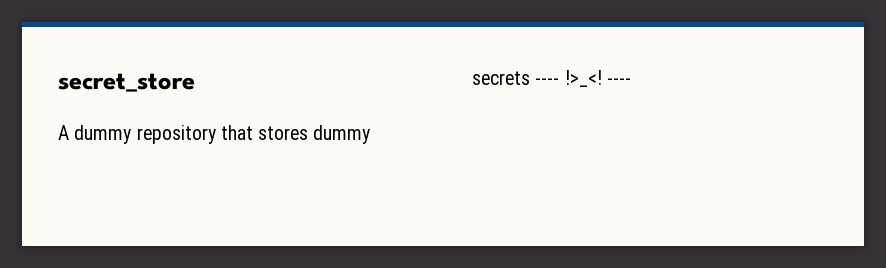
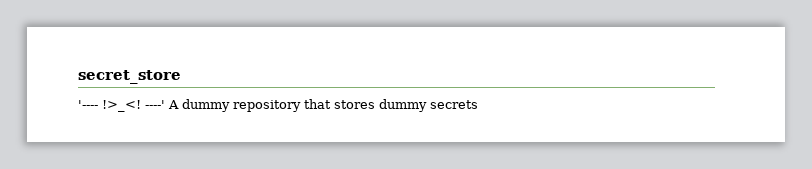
(195, 82) none -> [78,100,165,112] '---- !>_<! ----'
[535,70,631,87] ---- !>_<! ---- -> (478, 104) none

